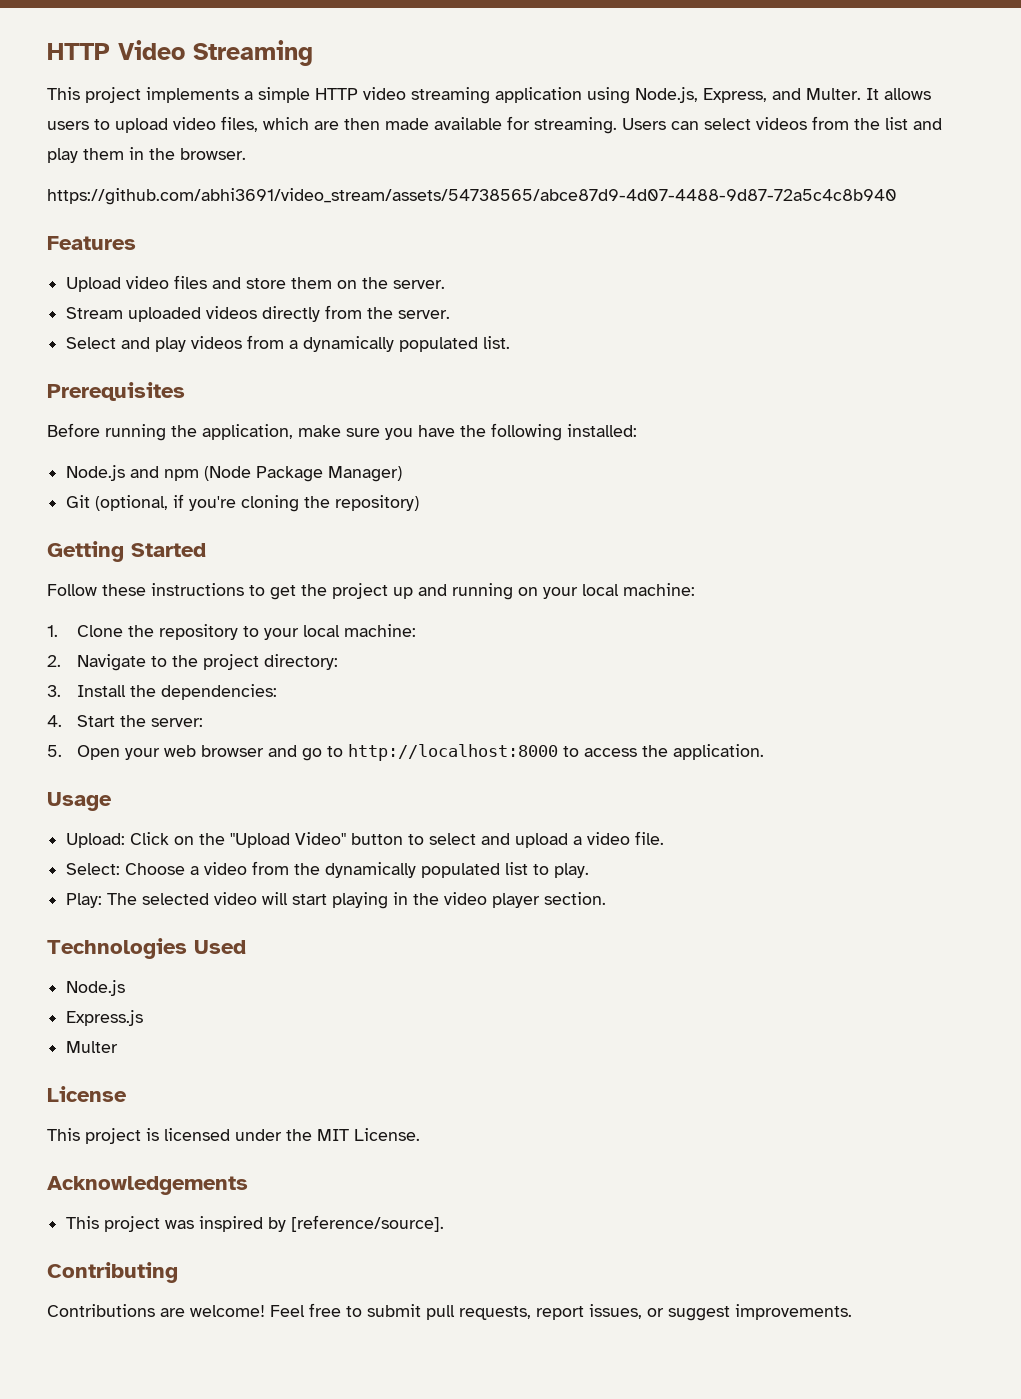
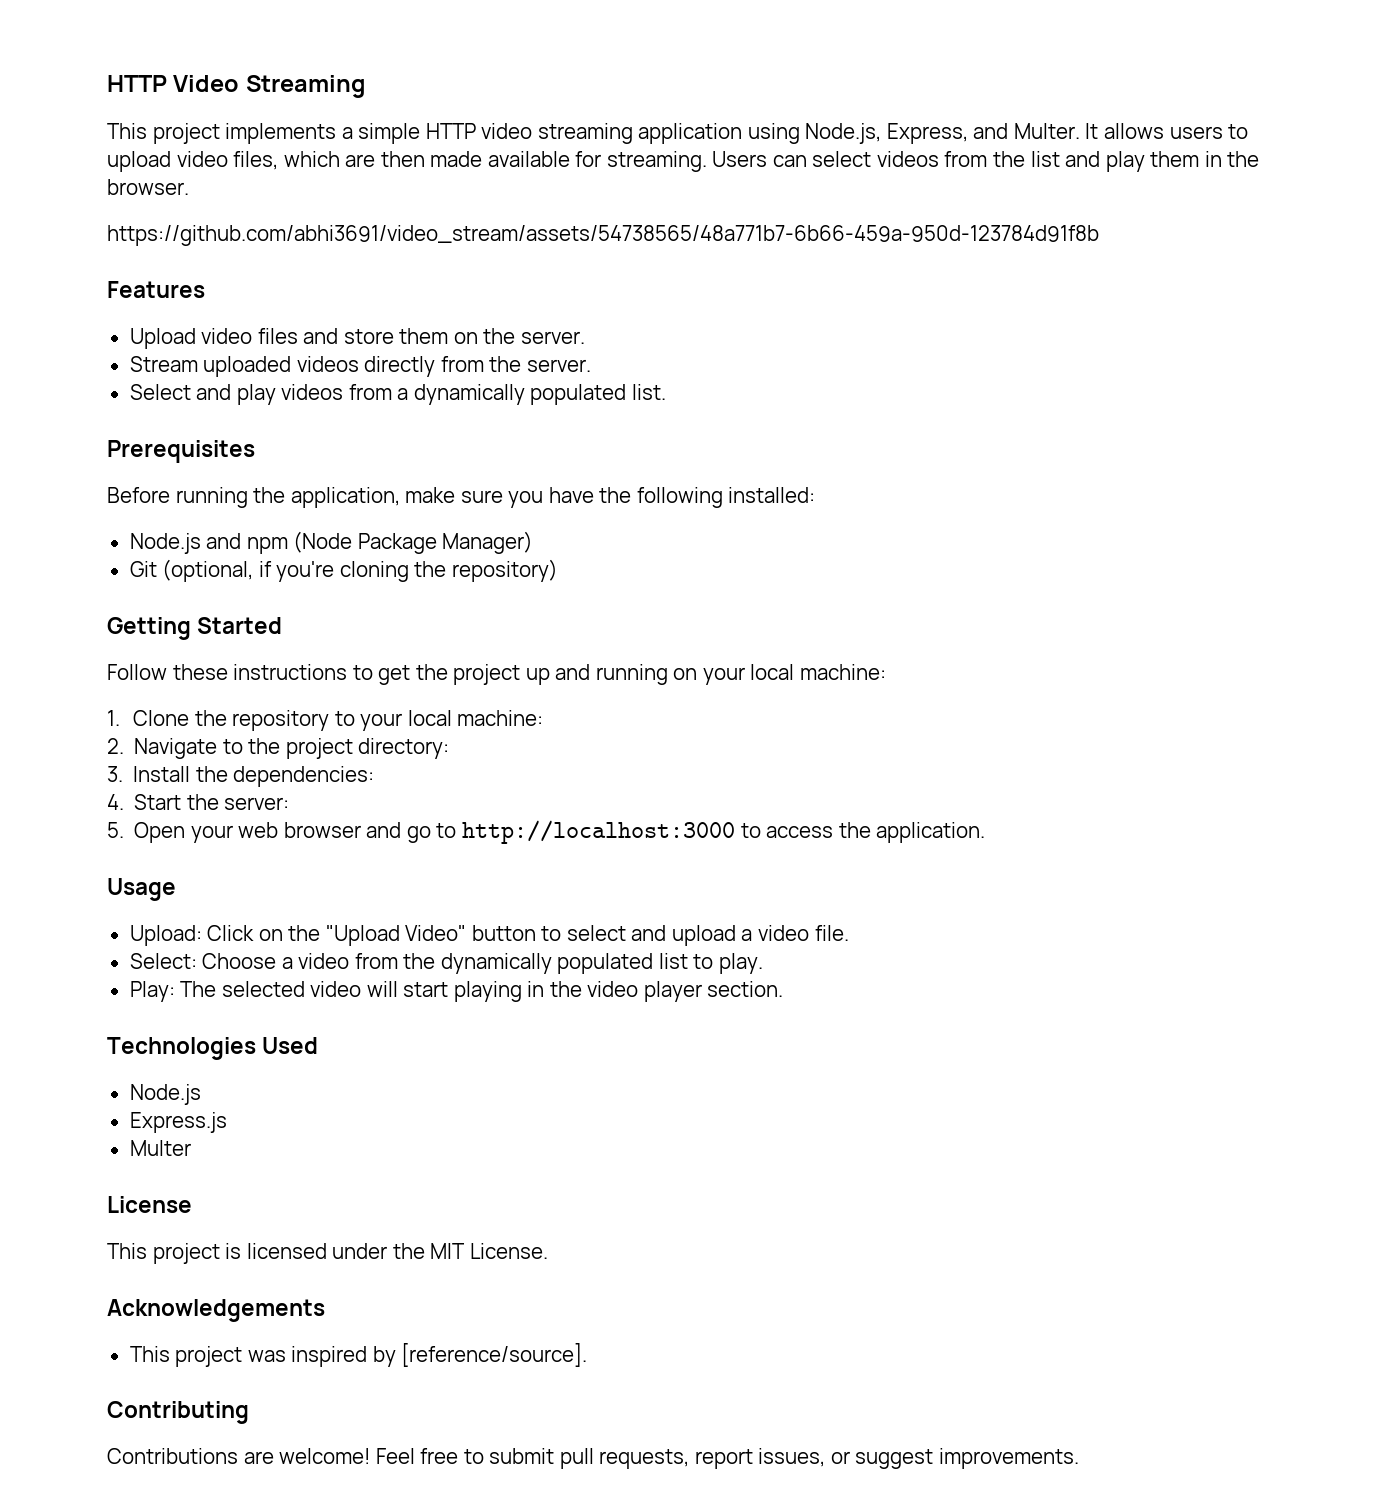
[47,188,897,205] https://github.com/abhi3691/video_stream/assets/54738565/abce87d9-4d07-4488-9d87-72a5c4c8b940 -> [107,225,1099,246] https://github.com/abhi3691/video_stream/assets/54738565/48a771b7-6b66-459a-950d-123784d91f8b
[348,744,559,761] http://localhost:8000 -> [461,820,735,844] http://localhost:3000

